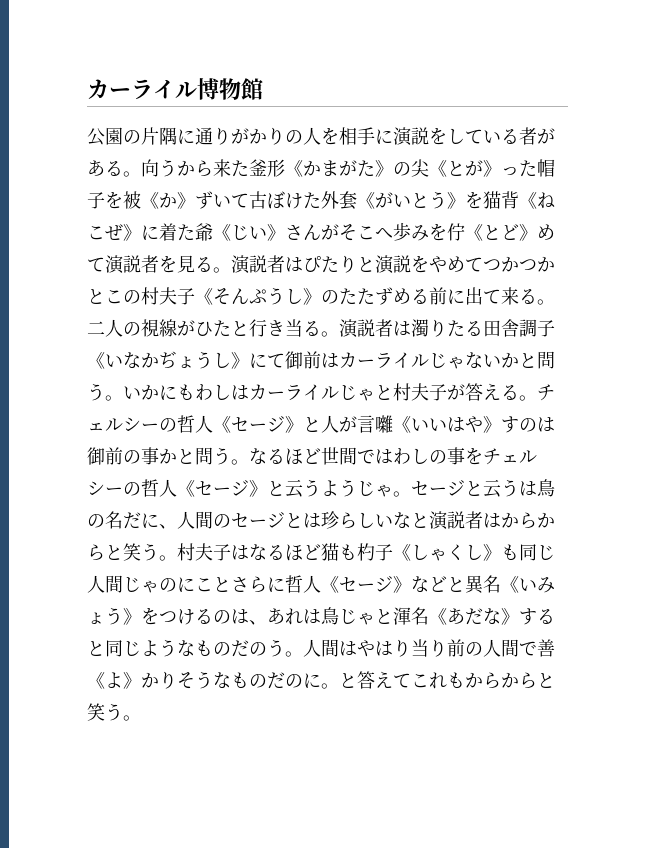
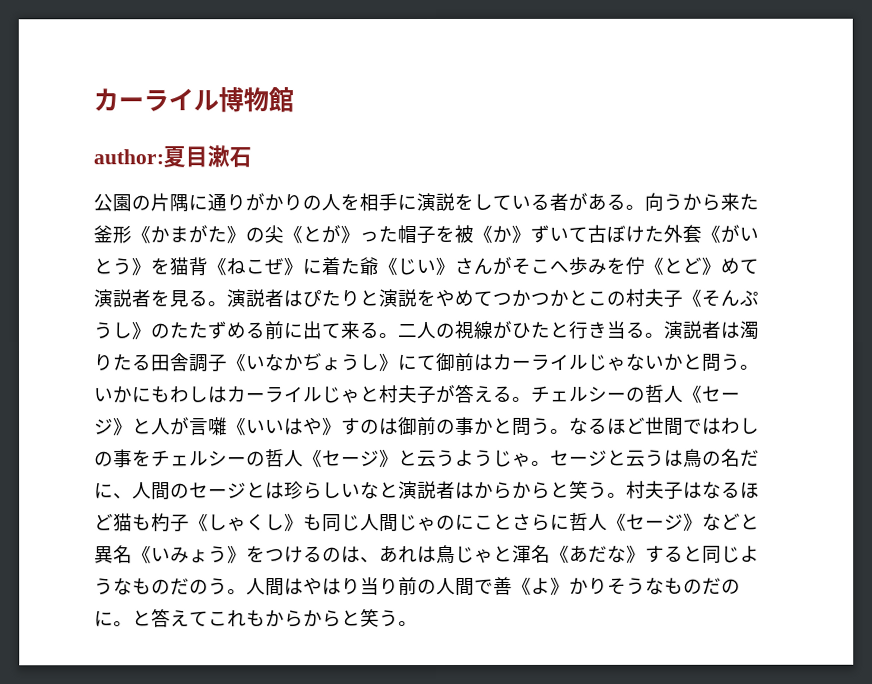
(263, 89) none -> [93,145,252,168] // author:夏目漱石

